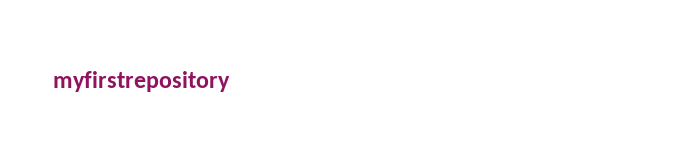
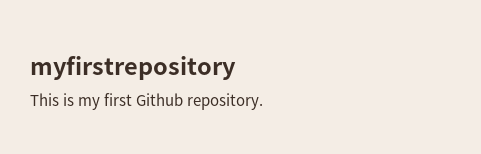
(230, 81) none -> [30,93,264,110] // This is my first Github repository.

